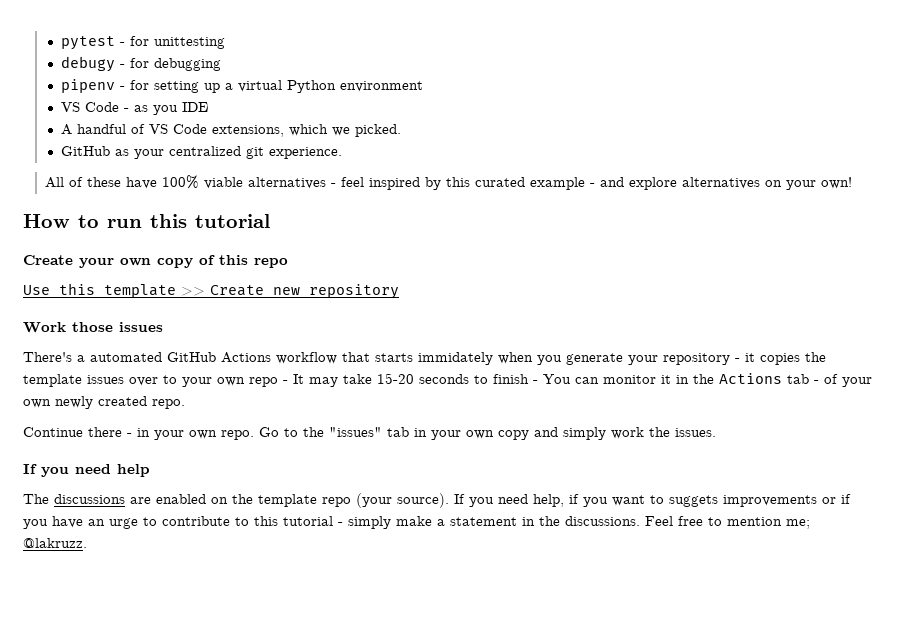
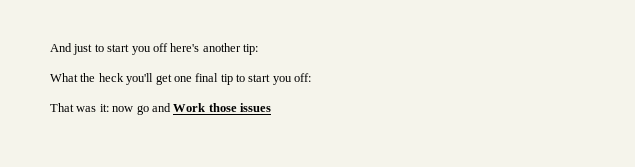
[60,36,225,50] [60,56,221,72] [60,79,423,93] [60,102,208,115] [60,124,401,137] [60,146,342,159] [44,175,852,190] [23,214,270,228] [23,255,288,268] [23,283,399,299] [23,322,163,333] [23,352,826,365] [23,373,872,387] [23,396,185,409] [23,427,716,440] [23,464,150,477] [23,493,851,508] [23,516,810,529] [23,538,87,548] pytest - for unittesting // debugy - for debugging // pipenv - for setting up a virtual Python environment // VS Code - as you IDE // A handful of VS Code extensions, which we picked. // GitHub as your centralized git experience. // All of these have 100% viable alternatives - feel inspired by this curated example - and explore alternatives on your own! // How to run this tutorial // Create your own copy of this repo // Use this template >> Create new repository // Work those issues // There's a automated GitHub Actions workflow that starts immidately when you generate your repository - it copies the template issues over to your own repo - It may take 15-20 seconds to finish - You can monitor it in the Actions tab - of your own newly created repo. // Continue there - in your own repo. Go to the "issues" tab in your own copy and simply work the issues. // If you need help // The discussions are enabled on the template repo (your source). If you need help, if you want to suggets improvements or if you have an urge to contribute to this tutorial - simply make a statement in the discussions. Feel free to mention me; @lakruzz. -> [50,43,258,55] [50,73,312,85] [50,103,271,115] And just to start you off here's another tip: // What the heck you'll get one final tip to start you off: // That was it: now go and Work those issues

